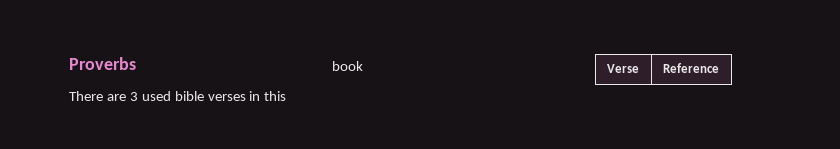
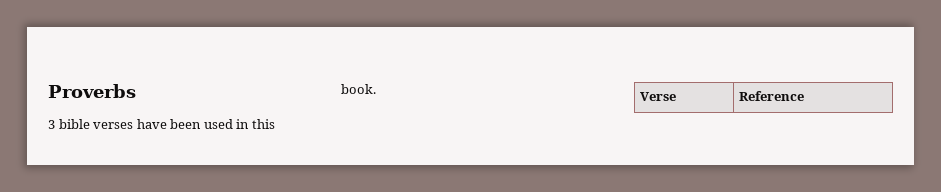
[69,91,246,101] There are 3 used bible verses -> [48,119,233,129] 3 bible verses have been used
[332,61,363,71] book -> [341,84,376,94] book.

